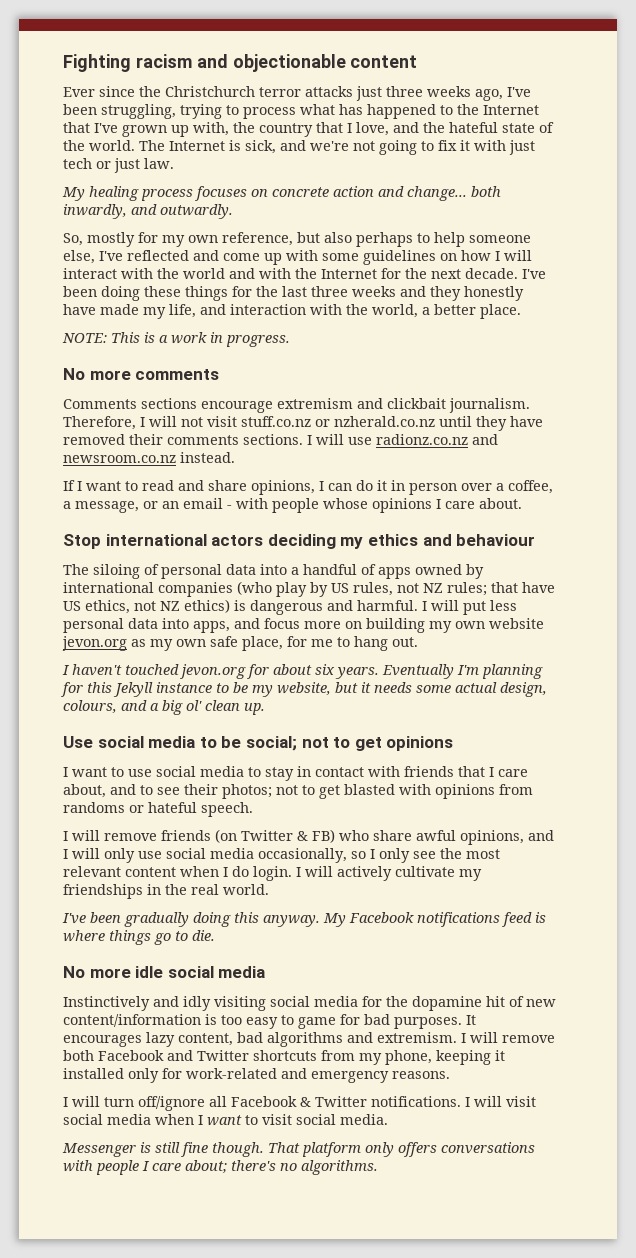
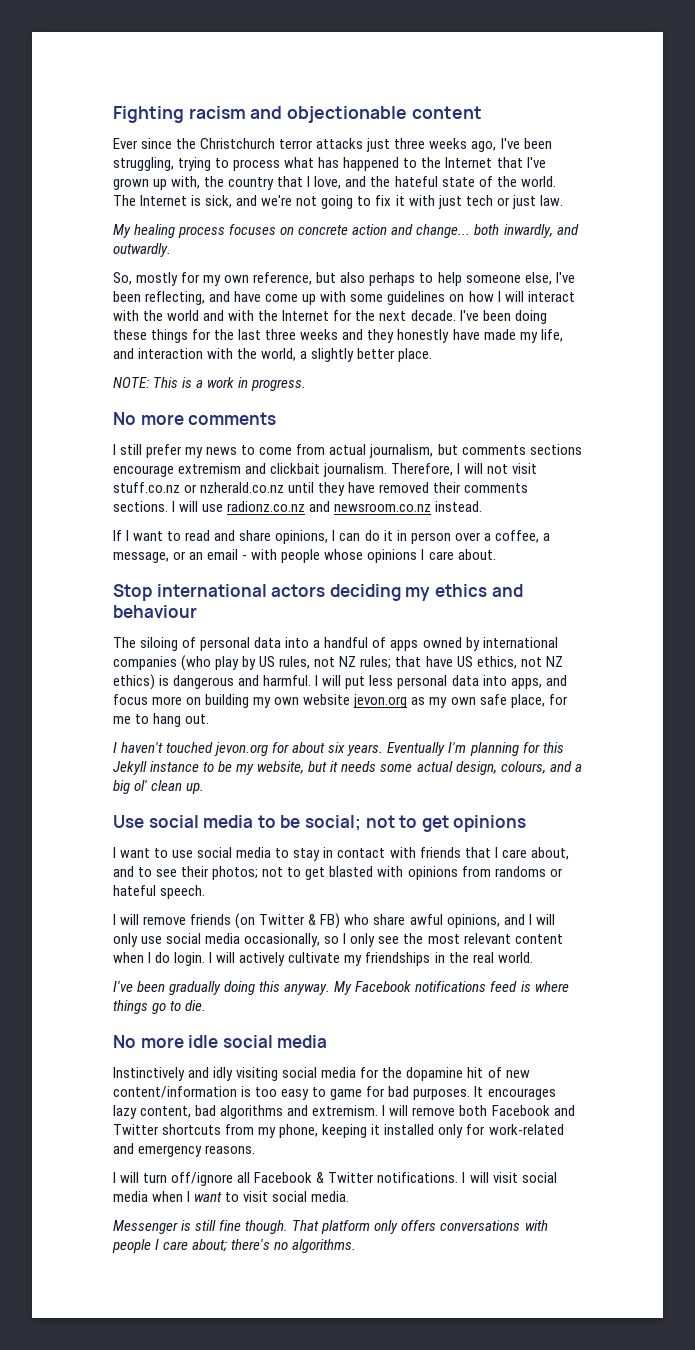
[127,250,219,261] reflected and -> [113,291,262,305] been reflecting, and have
(430, 311) none -> [311,348,355,362] slightly
[63,399,137,409] Comments -> [113,444,526,458] I still prefer my news to come from actual journalism, but comments

